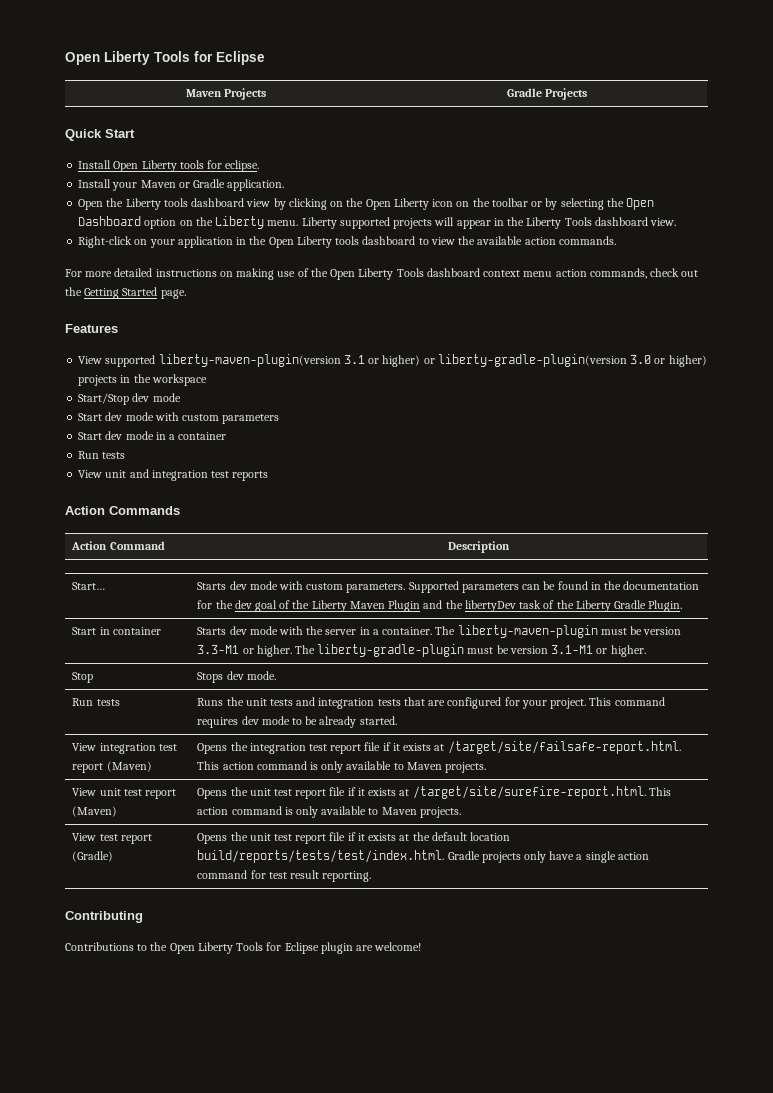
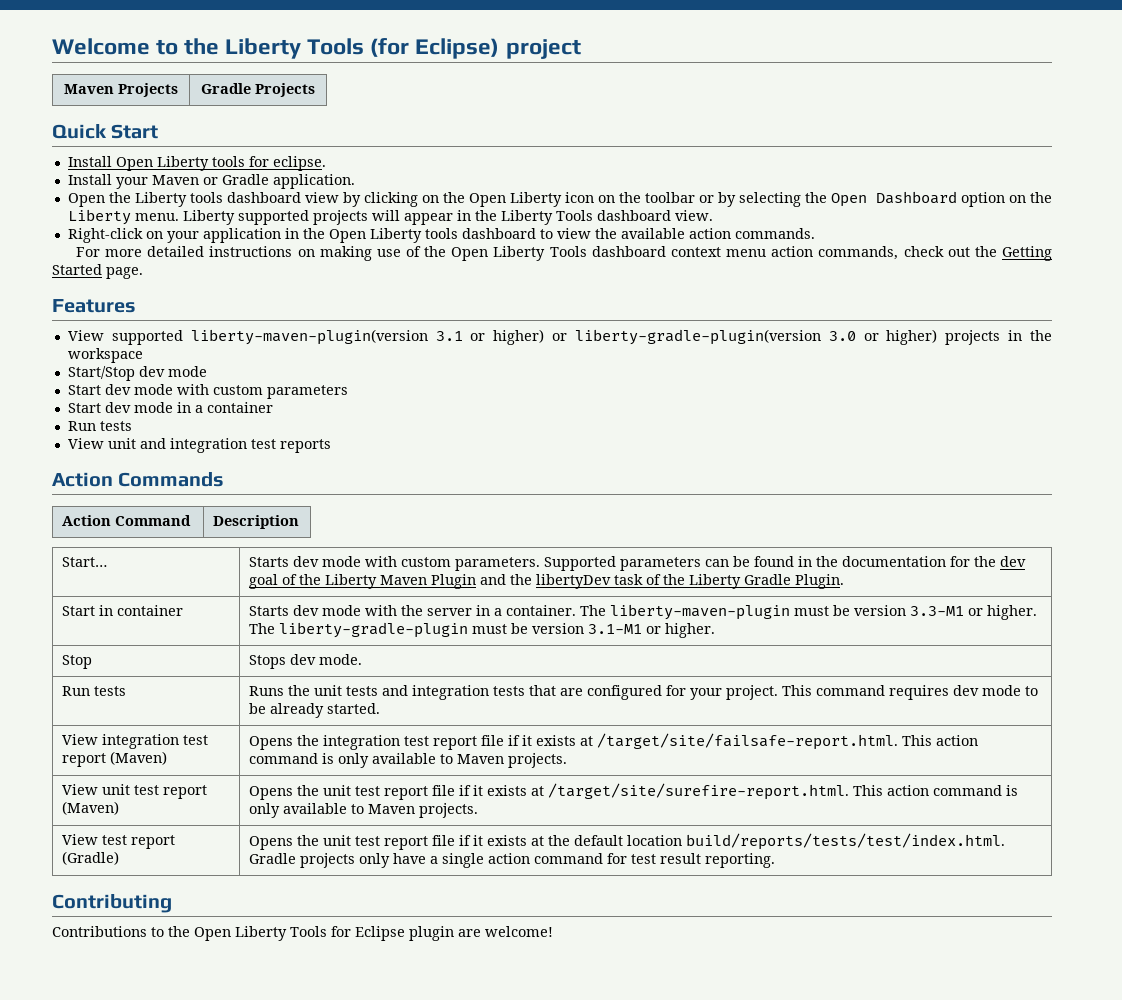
[65,51,265,65] Open Liberty Tools for Eclipse -> [52,38,581,59] Welcome to the Liberty Tools (for Eclipse) project

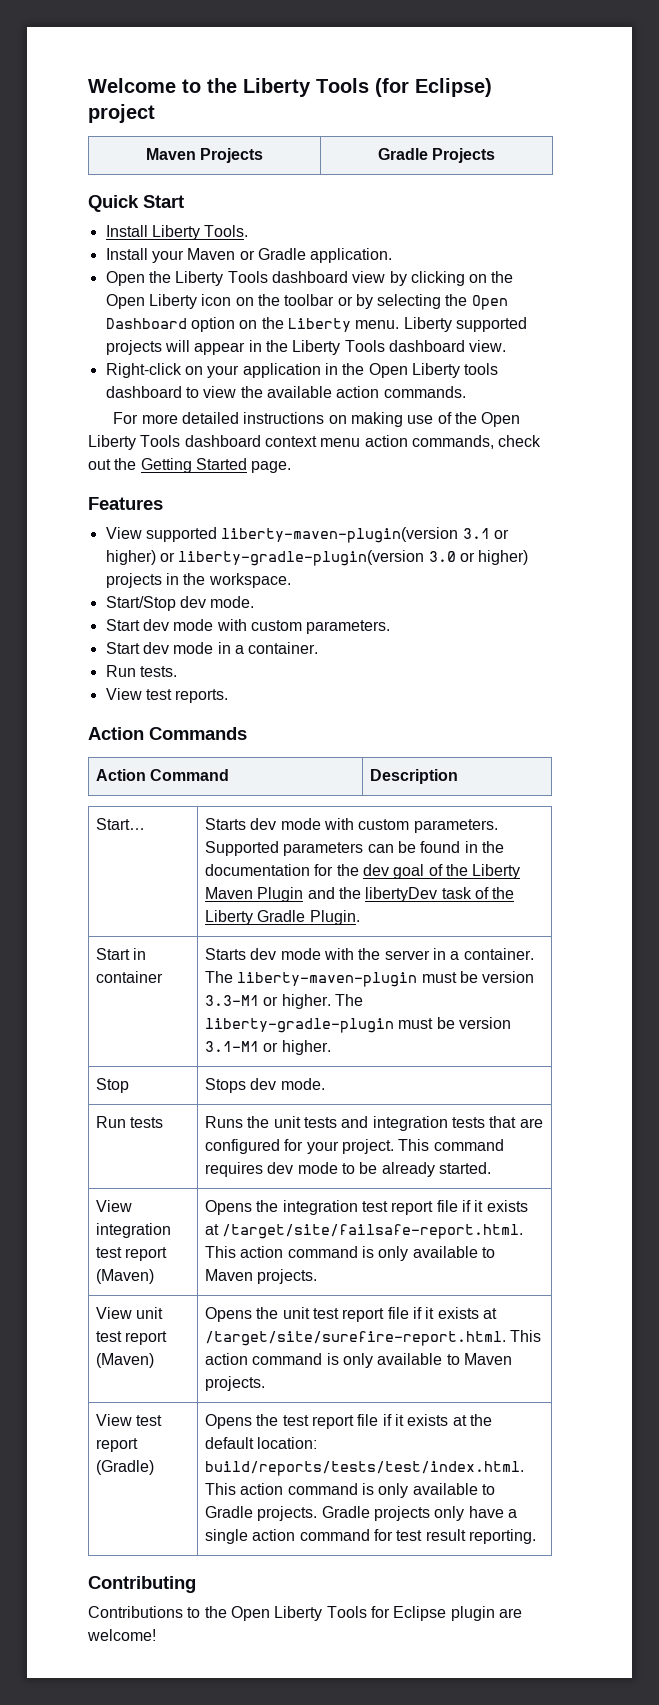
[115,156,326,171] Open Liberty tools for eclipse. -> [151,225,249,240] Liberty Tools.
[189,192,223,203] tools -> [227,271,268,283] Tools
[67,348,143,363] workspace -> [208,573,291,588] workspace.
[167,366,207,377] mode -> [210,596,255,608] mode.
[266,385,348,399] parameters -> [306,620,391,634] parameters.
[206,402,273,413] [67,421,132,431] [67,438,331,453] container // Run tests // View unit and integration test reports -> [248,642,319,654] [105,665,177,677] [105,688,229,703] container. // Run tests. // View test reports.
[323,835,352,846] unit -> (279, 1420) none
[627,833,1006,850] location build/reports/tests/test/index.html. -> [257,1437,318,1449] [204,1461,524,1476] [204,1483,495,1498] [204,1506,318,1521] location: build/reports/tests/test/index.html. This action command is only available to Gradle projects.

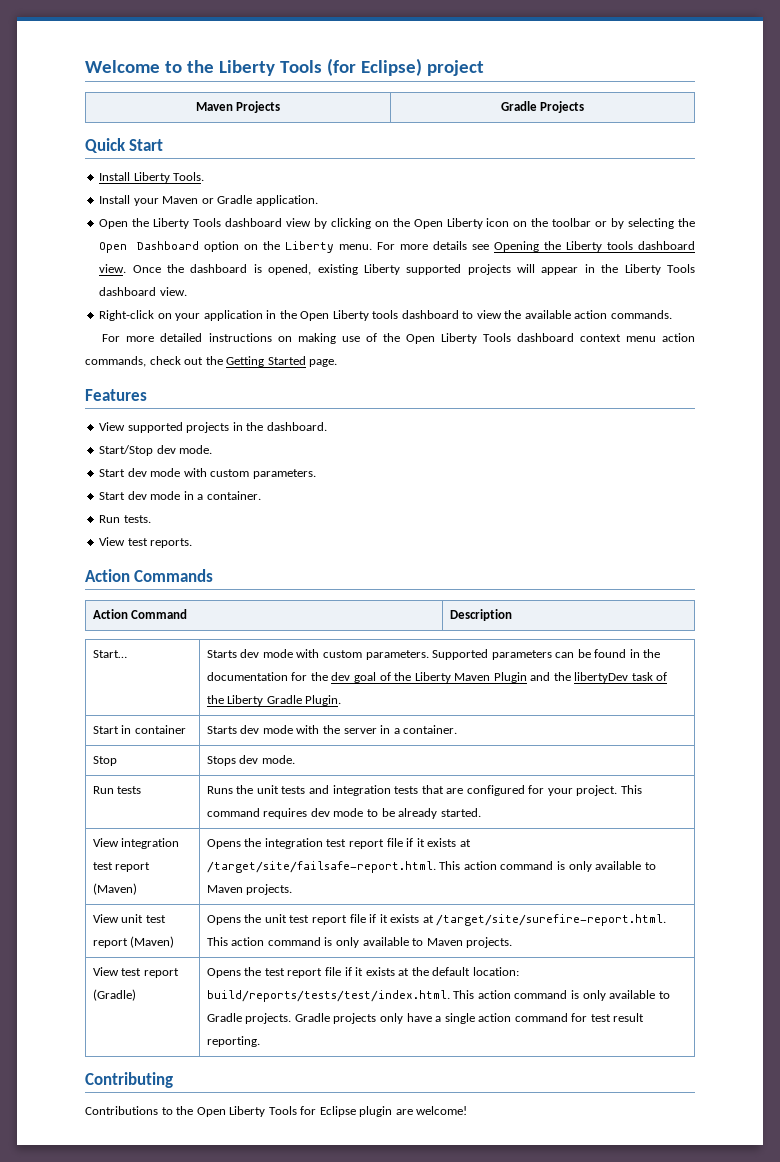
(400, 324) none -> [377,241,695,252] [99,264,358,275] For more details see Opening the Liberty tools dashboard view. Once the dashboard is opened, existing
[221,527,509,543] [105,550,529,566] liberty-maven-plugin(version 3.1 or higher) or liberty-gradle-plugin(version 3.0 or higher) -> (183, 427) none
[208,573,291,588] workspace. -> [266,422,327,431] dashboard.
[204,971,535,987] [204,994,363,1009] [204,1017,511,1033] [204,1040,331,1055] The liberty-maven-plugin must be version 3.3-M1 or higher. The liberty-gradle-plugin must be version 3.1-M1 or higher. -> (458, 729) none

